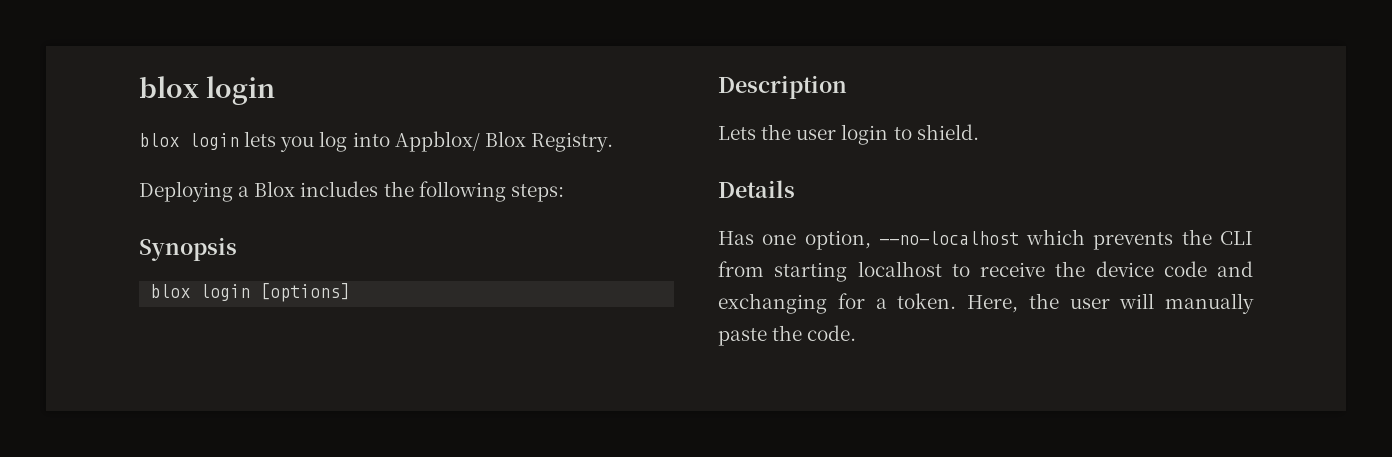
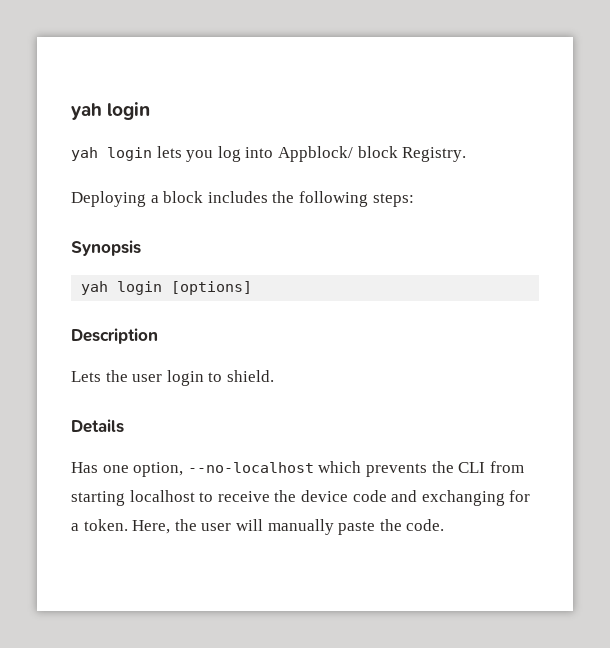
[139,76,199,98] blox -> [71,103,102,120] yah
[139,133,179,147] blox -> [71,147,98,161] yah
[394,131,526,152] Appblox/ Blox -> [277,146,398,162] Appblock/ block
[254,181,296,197] Blox -> [163,191,204,203] block
[150,284,191,298] blox -> [81,281,109,295] yah

